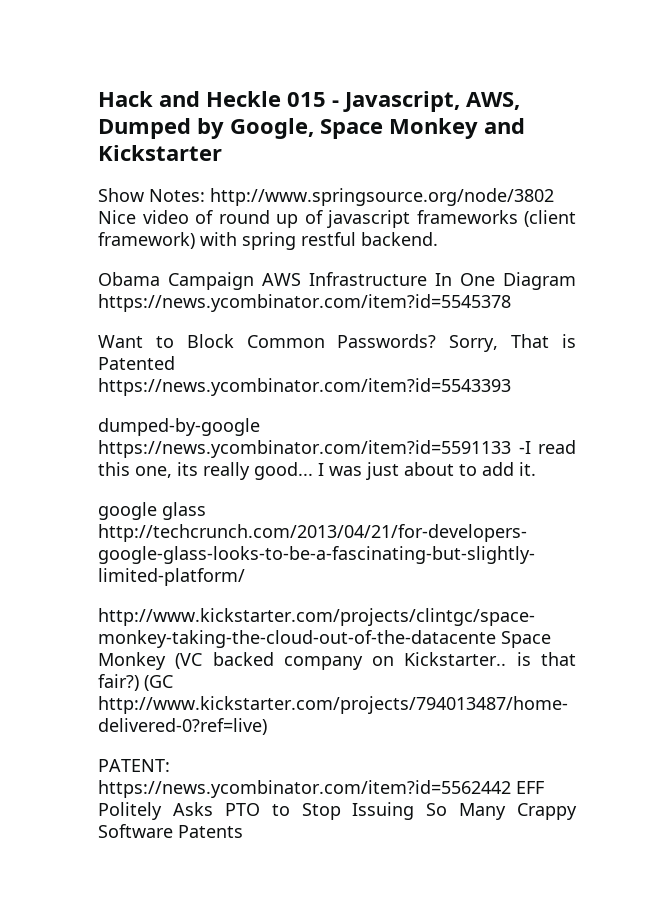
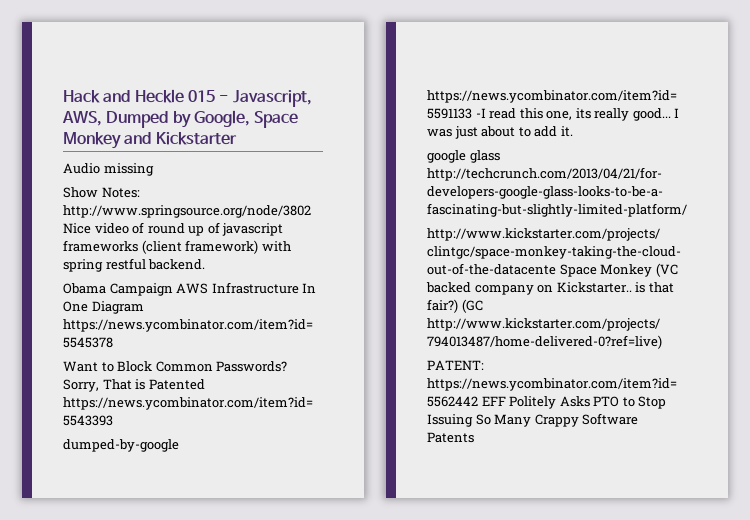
(222, 153) none -> [63,163,154,176] // Audio missing

